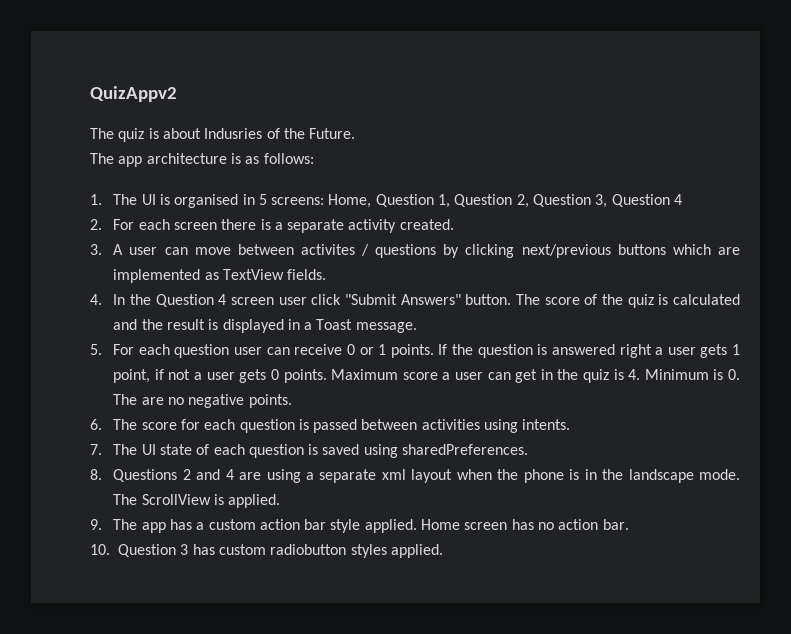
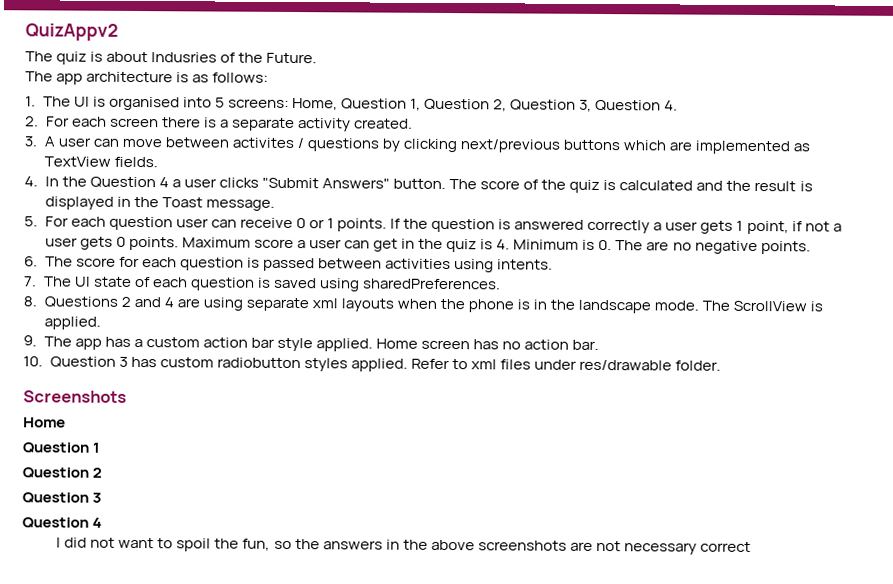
[242,194,255,205] in -> [182,97,212,108] into
[674,194,683,205] 4 -> [664,100,679,111] 4.
[230,294,342,305] screen user click -> [171,177,259,188] a user clicks
[304,322,313,330] a -> [133,196,159,208] the
[619,344,652,358] right -> [587,219,651,234] correctly
[305,472,314,480] a -> (243, 304) none
[411,469,453,483] layout -> [340,298,394,312] layouts
(443, 551) none -> [410,358,722,371] [23,390,127,403] [23,417,66,428] [22,442,102,454] [22,467,103,479] [22,492,103,504] [22,517,103,529] [56,537,751,555] Refer to xml files under res/drawable folder. // Screenshots // Home // Question 1 // Question 2 // Question 3 // Question 4 // I did not want to spoil the fun, so the answers in the above screenshots are not necessary correct

